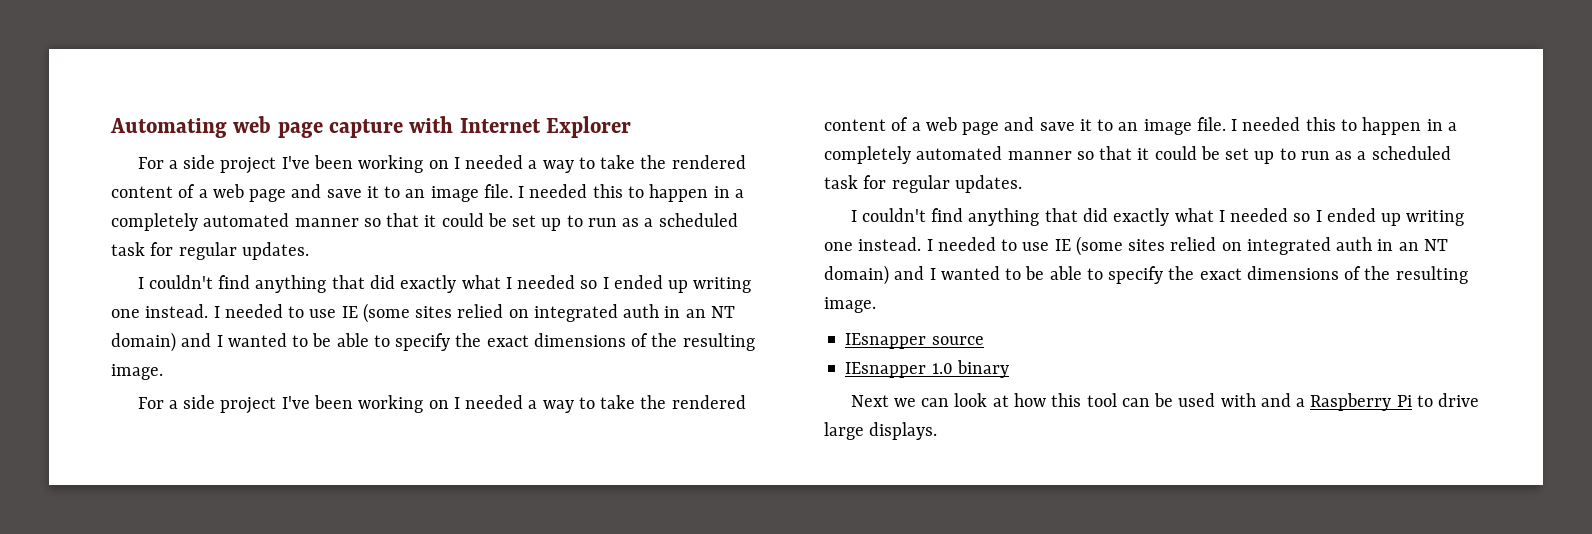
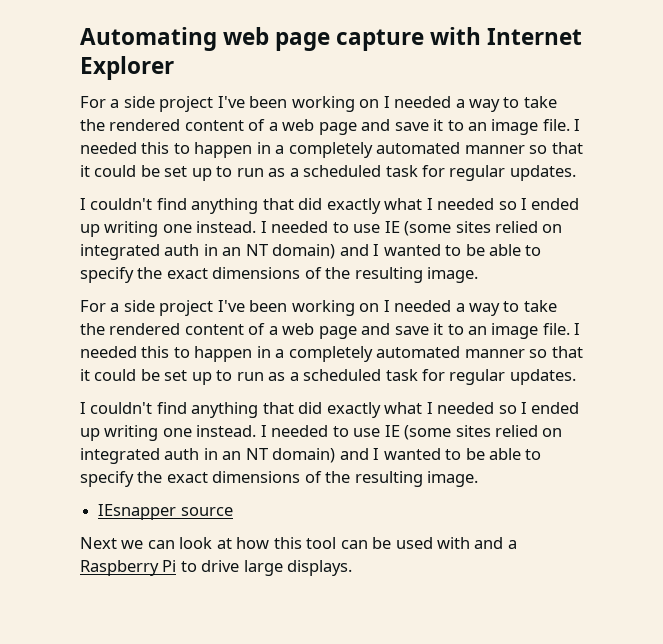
[845,360,1009,378] // IEsnapper 1.0 binary -> (233, 511) none

